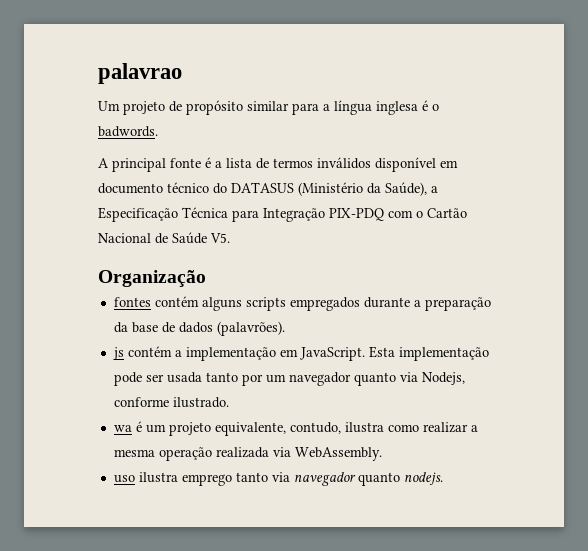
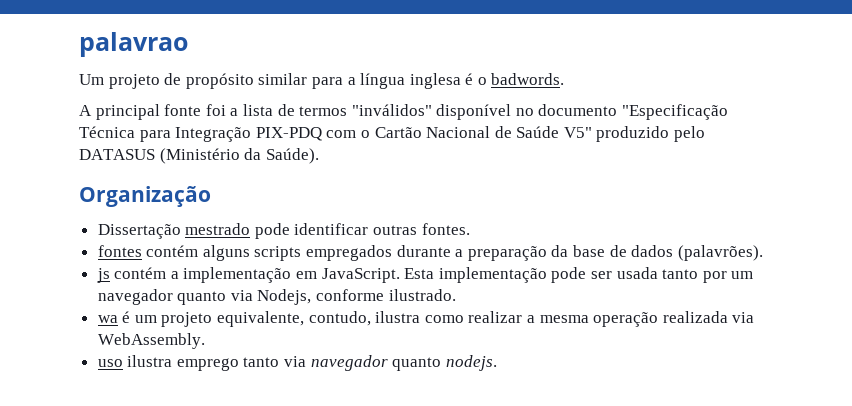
[205,157,211,168] é -> [205,104,226,116] foi
[317,157,458,172] [98,182,438,196] [98,207,178,222] inválidos disponível em documento técnico do DATASUS (Ministério da Saúde), a Especificação -> [351,104,729,120] "inválidos" disponível no documento "Especificação
[210,233,230,243] [98,270,206,287] V5. // Organização -> [563,126,706,142] [79,148,319,164] [79,186,211,207] [97,223,470,239] V5" produzido pelo DATASUS (Ministério da Saúde). // Organização // Dissertação mestrado pode identificar outras fontes.

